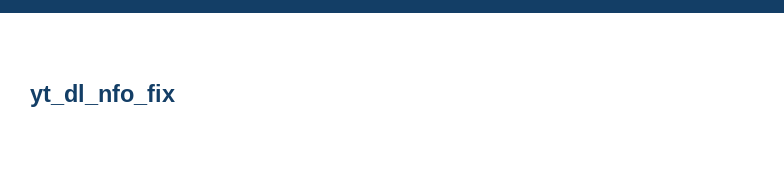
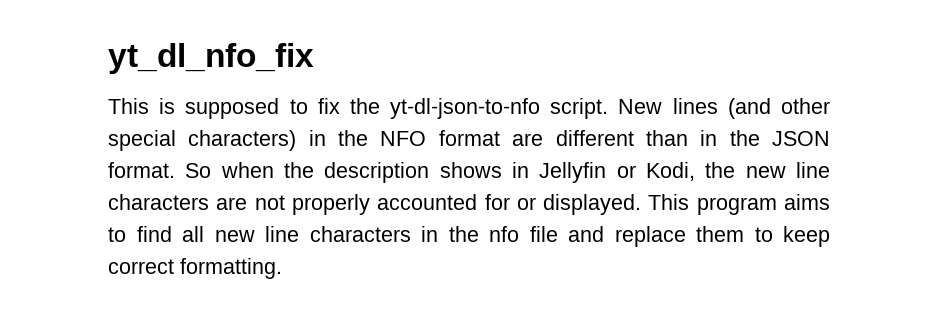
(175, 95) none -> [108,98,830,119] [108,130,831,151] [108,162,831,183] [108,194,830,215] [108,226,830,247] [108,258,282,279] // This is supposed to fix the yt-dl-json-to-nfo script. New lines (and other special characters) in the NFO format are different than in the JSON format. So when the description shows in Jellyfin or Kodi, the new line characters are not properly accounted for or displayed. This program aims to find all new line characters in the nfo file and replace them to keep correct formatting.

